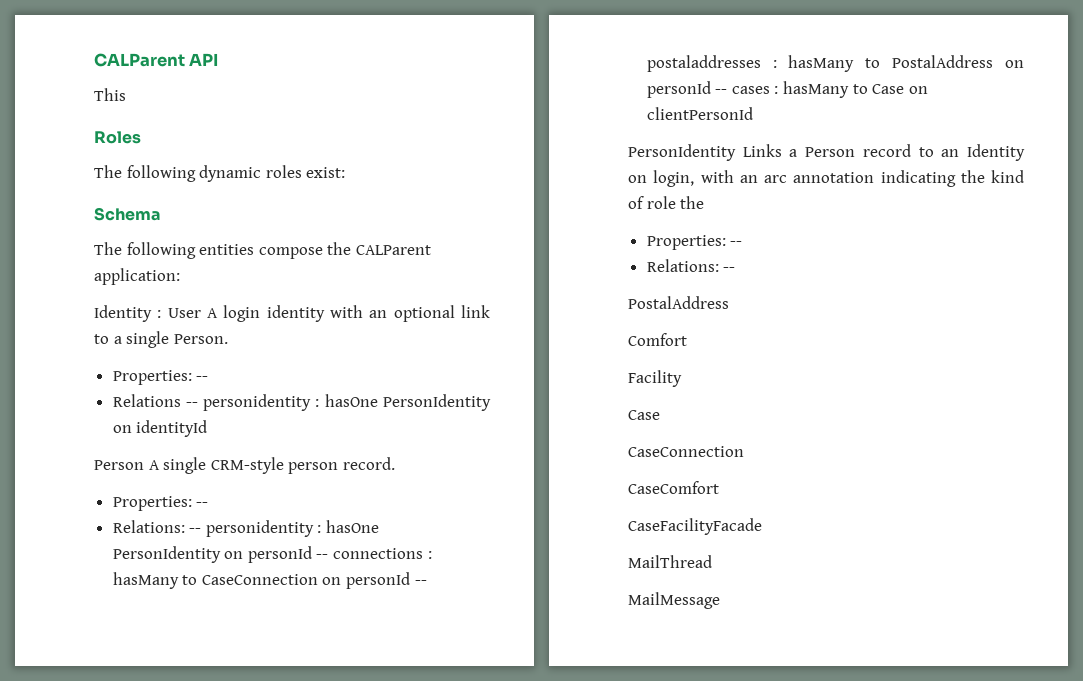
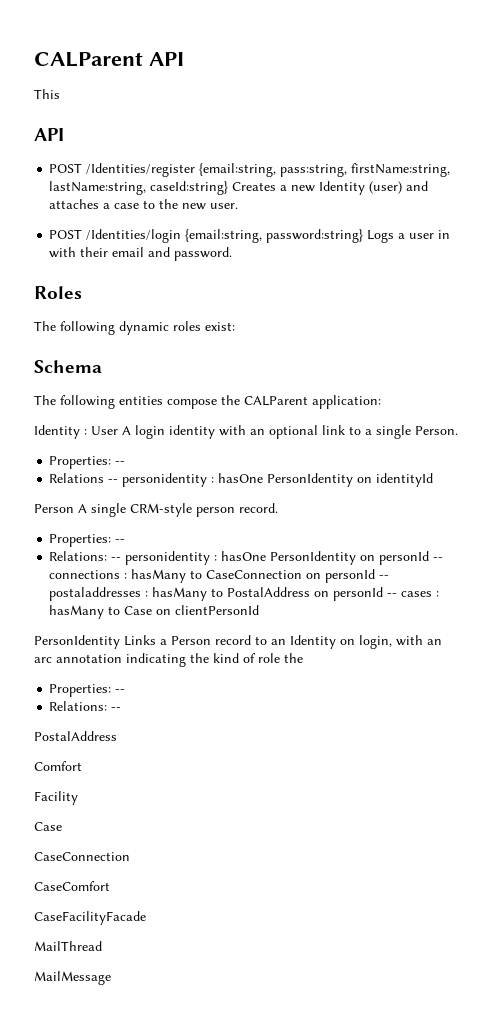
(126, 94) none -> [34,128,64,141] [49,163,451,177] [49,181,429,195] [49,199,239,210] [49,229,451,243] [49,247,233,261] // API // POST /Identities/register {email:string, pass:string, firstName:string, lastName:string, caseId:string} Creates a new Identity (user) and attaches a case to the new user. // POST /Identities/login {email:string, password:string} Logs a user in with their email and password.

